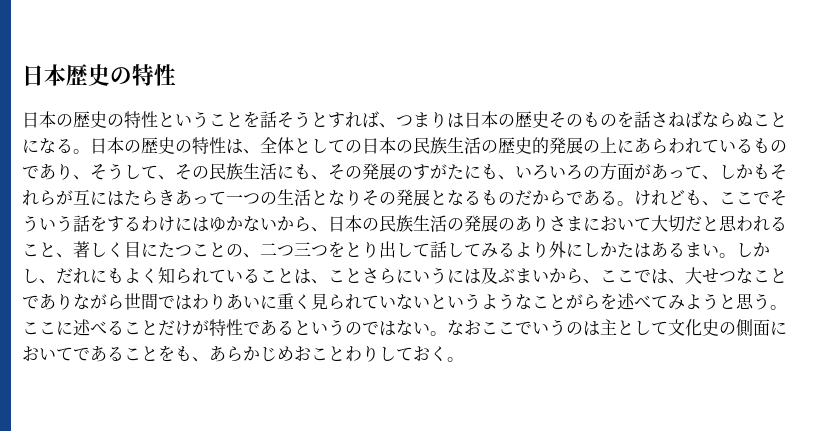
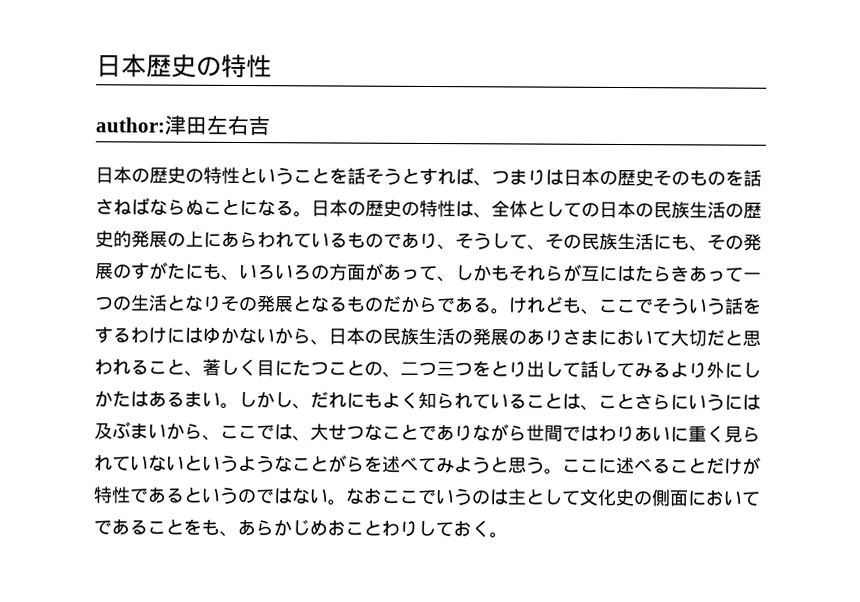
(176, 75) none -> [95,114,270,136] // author:津田左右吉

